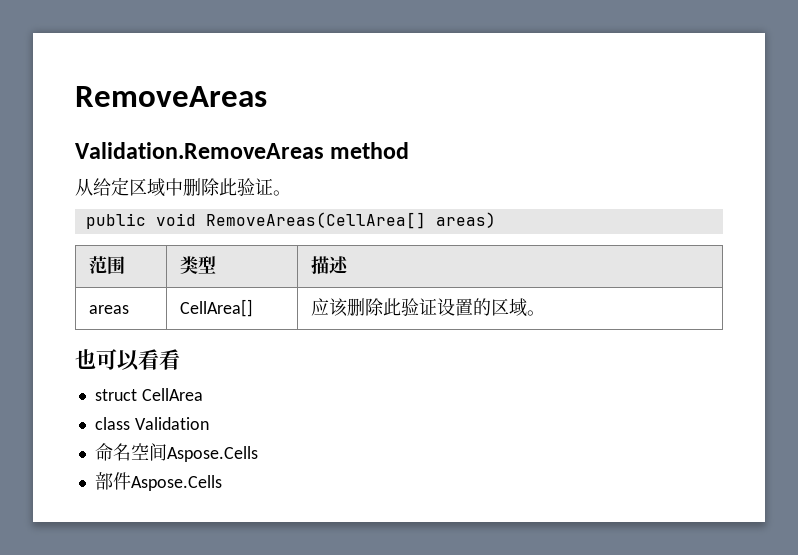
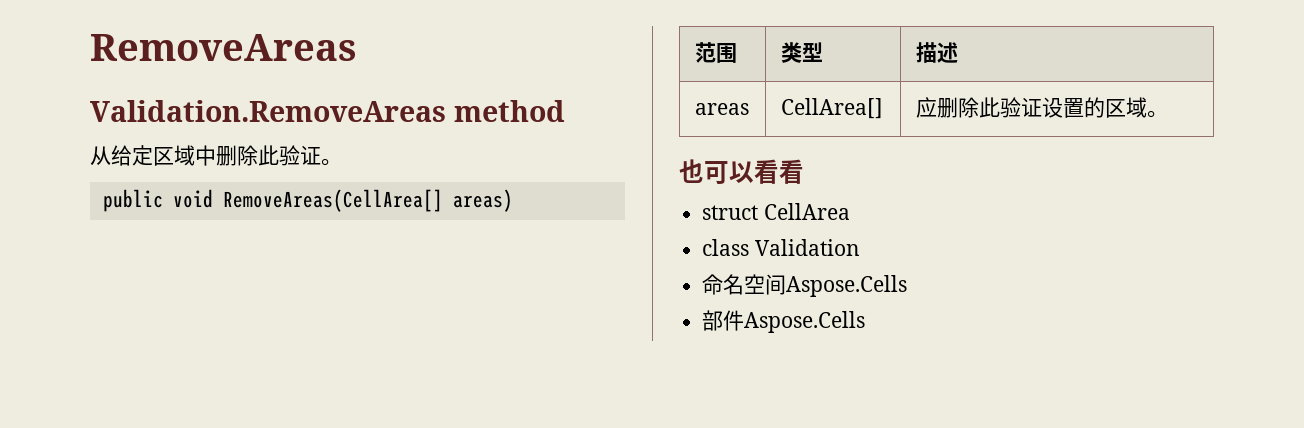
[329,298,349,317] 该 -> (937, 107) none

